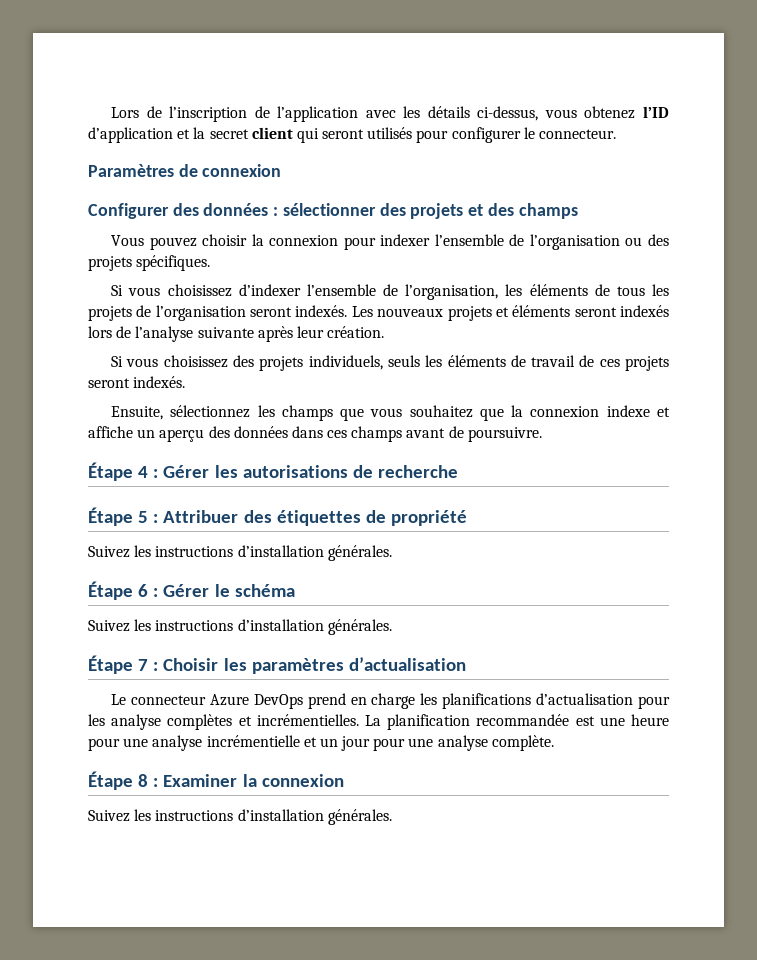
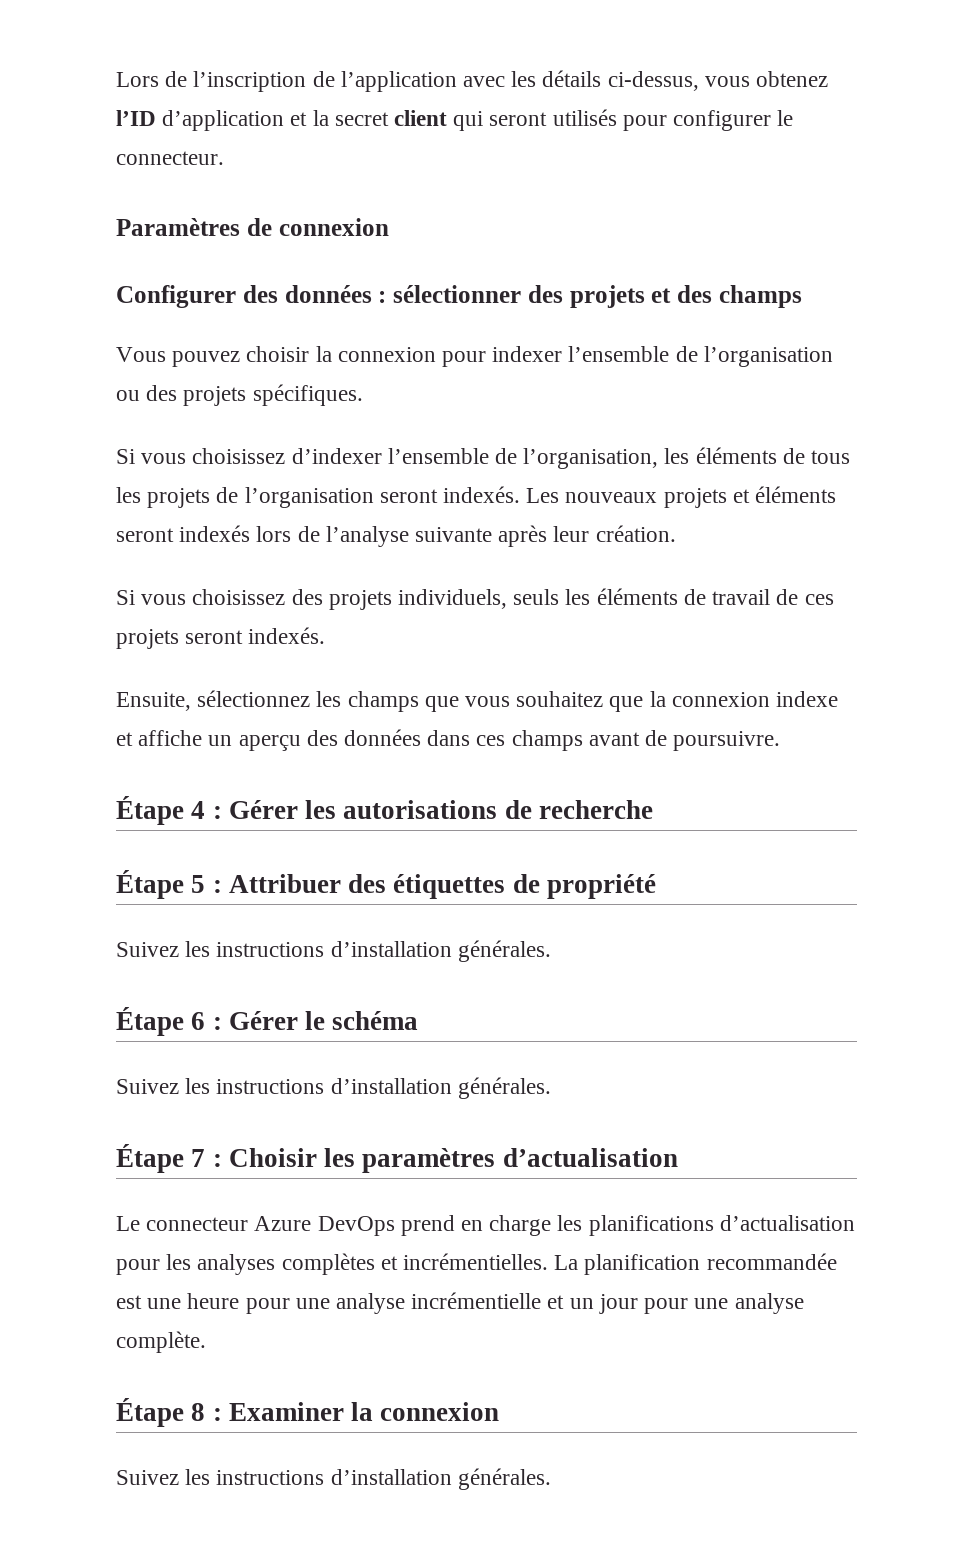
[111,714,162,730] analyse -> [197,1254,276,1275] analyses

